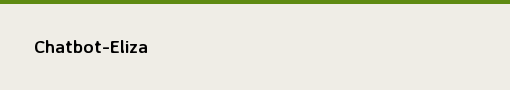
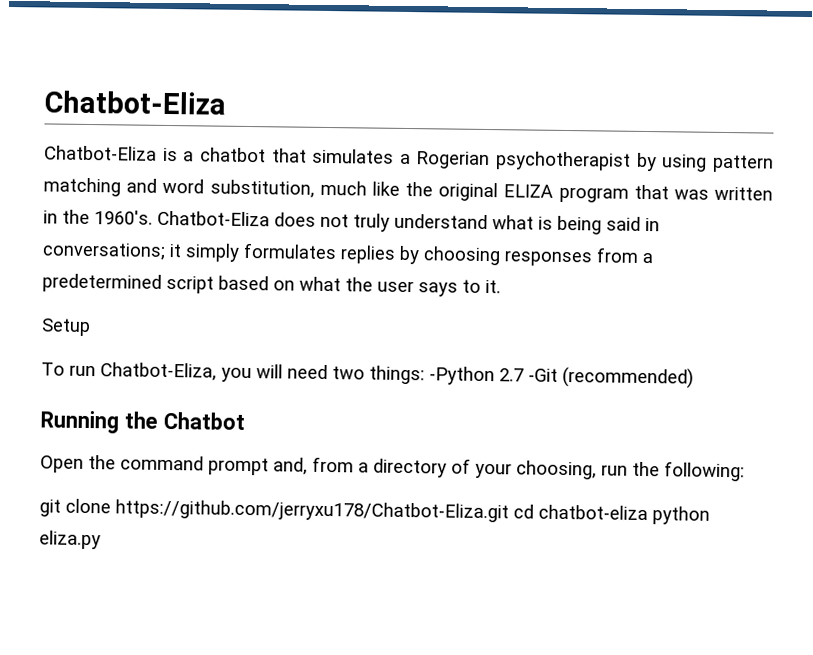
[34,40,148,53] Chatbot-Eliza -> [44,90,226,115] [44,145,774,173] [43,177,773,203] [43,209,660,235] [42,242,653,267] [42,273,501,297] [41,318,91,337] [41,362,694,389] [40,410,245,434] [40,455,745,482] [39,498,710,525] [39,530,101,550] Chatbot-Eliza // Chatbot-Eliza is a chatbot that simulates a Rogerian psychotherapist by using pattern matching and word substitution, much like the original ELIZA program that was written in the 1960's. Chatbot-Eliza does not truly understand what is being said in conversations; it simply formulates replies by choosing responses from a predetermined script based on what the user says to it. // Setup // To run Chatbot-Eliza, you will need two things: -Python 2.7 -Git (recommended) // Running the Chatbot // Open the command prompt and, from a directory of your choosing, run the following: // git clone https://github.com/jerryxu178/Chatbot-Eliza.git cd chatbot-eliza python eliza.py

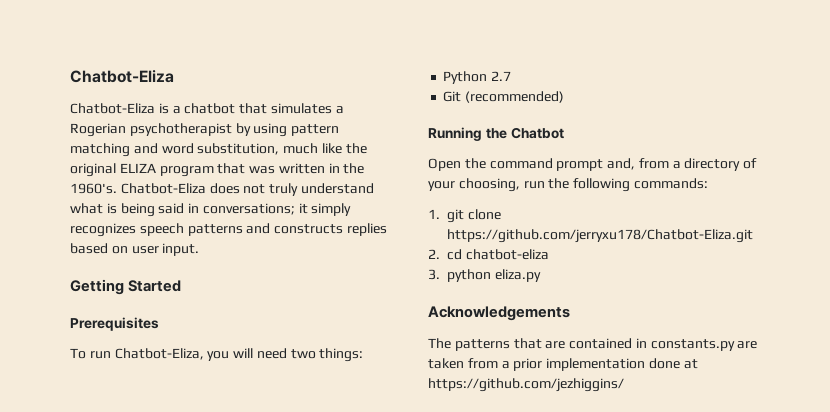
[243,242,653,267] [42,273,501,297] [41,318,91,337] formulates replies by choosing responses from a predetermined script based on what the user says to it. // Setup -> [70,223,387,237] [70,243,200,256] [70,279,182,295] [70,317,159,331] recognizes speech patterns and constructs replies based on user input. // Getting Started // Prerequisites
[429,366,495,386] -Python -> [443,71,488,84] // Python
[528,368,558,382] -Git -> [443,91,462,102] // Git
[664,461,745,482] following: // -> [573,178,708,192] [428,209,440,219] following commands: // 1.
(509, 511) none -> [428,249,440,259] // 2.
(648, 512) none -> [428,269,440,280] // 3.
(101, 540) none -> [428,306,570,321] [428,338,758,351] [428,358,698,371] [428,378,624,392] // Acknowledgements // The patterns that are contained in constants.py are taken from a prior implementation done at https://github.com/jezhiggins/

